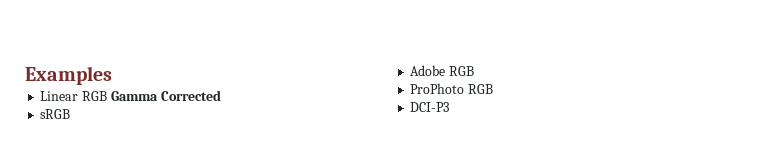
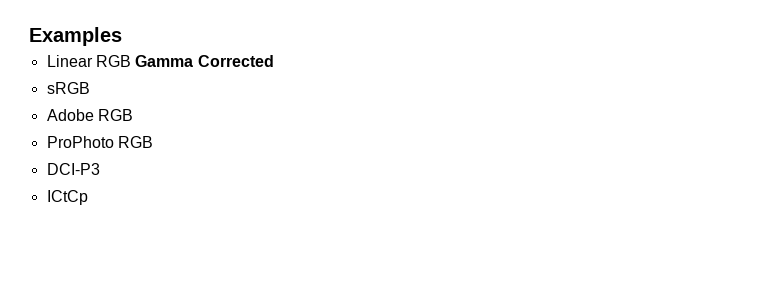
(450, 107) none -> [46,190,88,205] // ICtCp

